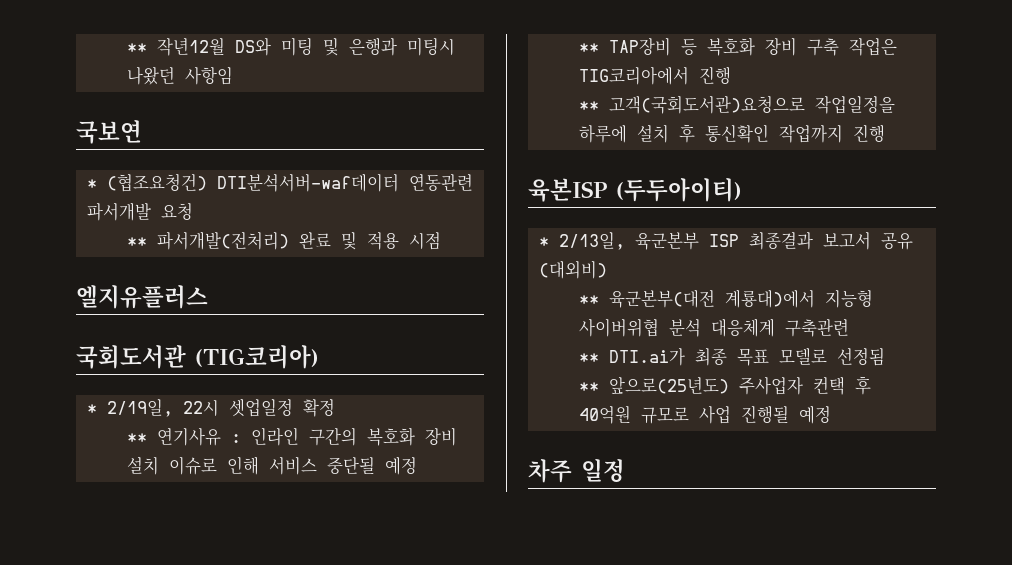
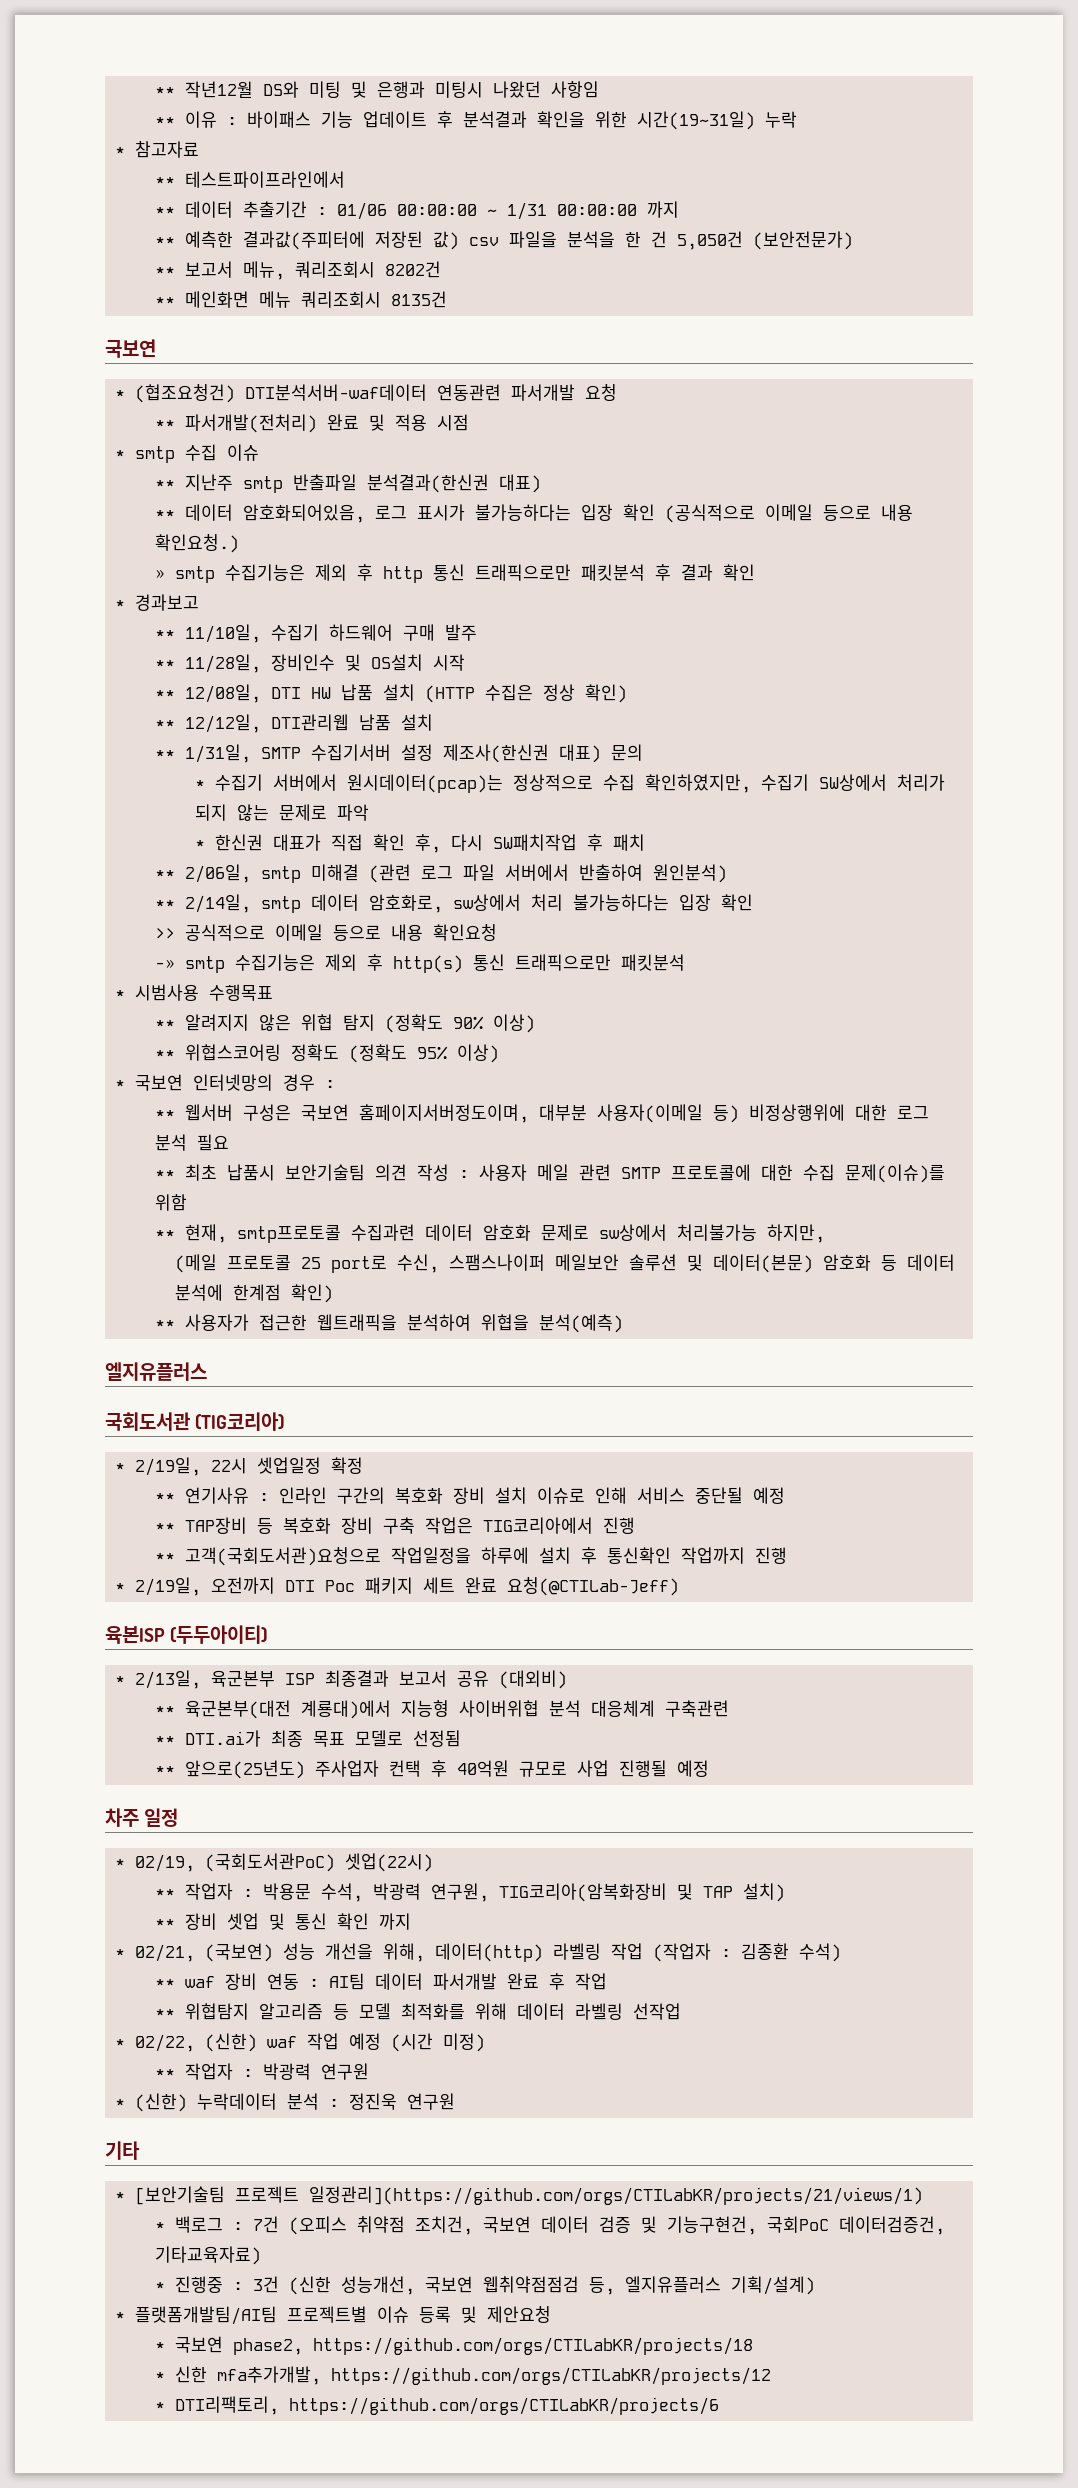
(233, 75) none -> [154,111,797,130] [114,141,199,158] [154,171,345,188] [154,201,679,220] [154,231,853,250] [154,261,441,280] [154,291,447,308] // ** 이유 : 바이패스 기능 업데이트 후 분석결과 확인을 위한 시간(19~31일) 누락 // * 참고자료 // ** 테스트파이프라인에서 // ** 데이터 추출기간 : 01/06 00:00:00 ~ 1/31 00:00:00 까지 // ** 예측한 결과값(주피터에 저장된 값) csv 파일을 분석을 한 건 5,050건 (보안전문가) // ** 보고서 메뉴, 쿼리조회시 8202건 // ** 메인화면 메뉴 쿼리조회시 8135건
(441, 241) none -> [114,444,259,463] [154,474,541,493] [154,504,913,523] [154,534,239,553] [154,564,755,583] [114,594,199,611] [154,624,477,643] [154,654,465,673] [154,684,627,703] [154,714,433,733] [154,744,643,763] [194,774,945,793] [194,804,369,821] [194,834,645,853] [154,864,727,883] [154,894,753,913] [154,924,497,941] [154,954,685,973] [114,984,273,1001] [154,1014,535,1033] [154,1044,499,1063] [114,1074,335,1091] [154,1104,929,1123] [154,1134,229,1151] [154,1164,945,1183] [154,1194,187,1211] [154,1224,825,1243] [174,1254,955,1273] [174,1284,333,1303] [154,1314,623,1333] // * smtp 수집 이슈 // ** 지난주 smtp 반출파일 분석결과(한신권 대표) // ** 데이터 암호화되어있음, 로그 표시가 불가능하다는 입장 확인 (공식적으로 이메일 등으로 내용 확인요청.) // » smtp 수집기능은 제외 후 http 통신 트래픽으로만 패킷분석 후 결과 확인 // * 경과보고 // ** 11/10일, 수집기 하드웨어 구매 발주 // ** 11/28일, 장비인수 및 OS설치 시작 // ** 12/08일, DTI HW 납품 설치 (HTTP 수집은 정상 확인) // ** 12/12일, DTI관리웹 남품 설치 // ** 1/31일, SMTP 수집기서버 설정 제조사(한신권 대표) 문의 // * 수집기 서버에서 원시데이터(pcap)는 정상적으로 수집 확인하였지만, 수집기 SW상에서 처리가 되지 않는 문제로 파악 // * 한신권 대표가 직접 확인 후, 다시 SW패치작업 후 패치 // ** 2/06일, smtp 미해결 (관련 로그 파일 서버에서 반출하여 원인분석) // ** 2/14일, smtp 데이터 암호화로, sw상에서 처리 불가능하다는 입장 확인 // >> 공식적으로 이메일 등으로 내용 확인요청 // -» smtp 수집기능은 제외 후 http(s) 통신 트래픽으로만 패킷분석 // * 시범사용 수행목표 // ** 알려지지 않은 위협 탐지 (정확도 90% 이상) // ** 위협스코어링 정확도 (정확도 95% 이상) // * 국보연 인터넷망의 경우 : // ** 웹서버 구성은 국보연 홈페이지서버정도이며, 대부분 사용자(이메일 등) 비정상행위에 대한 로그 분석 필요 // ** 최초 납품시 보안기술팀 의견 작성 : 사용자 메일 관련 SMTP 프로토콜에 대한 수집 문제(이슈)를 위함 // ** 현재, smtp프로토콜 수집과련 데이터 암호화 문제로 sw상에서 처리불가능 하지만, // (메일 프로토콜 25 port로 수신, 스팸스나이퍼 메일보안 솔루션 및 데이터(본문) 암호화 등 데이터 분석에 한계점 확인) // ** 사용자가 접근한 웹트래픽을 분석하여 위협을 분석(예측)
(885, 133) none -> [114,1577,679,1596] // * 2/19일, 오전까지 DTI Poc 패키지 세트 완료 요청(@CTILab-Jeff)
(625, 471) none -> [114,1853,433,1872] [154,1883,785,1902] [154,1913,411,1930] [114,1943,841,1962] [154,1973,607,1990] [154,2003,681,2020] [114,2033,485,2052] [154,2063,369,2080] [114,2093,455,2112] [105,2141,140,2160] [114,2186,923,2205] [154,2216,945,2235] [154,2246,261,2265] [154,2276,815,2295] [114,2306,551,2325] [154,2336,753,2355] [154,2366,771,2385] [154,2396,719,2415] // * 02/19, (국회도서관PoC) 셋업(22시) // ** 작업자 : 박용문 수석, 박광력 연구원, TIG코리아(암복화장비 및 TAP 설치) // ** 장비 셋업 및 통신 확인 까지 // * 02/21, (국보연) 성능 개선을 위해, 데이터(http) 라벨링 작업 (작업자 : 김종환 수석) // ** waf 장비 연동 : AI팀 데이터 파서개발 완료 후 작업 // ** 위협탐지 알고리즘 등 모델 최적화를 위해 데이터 라벨링 선작업 // * 02/22, (신한) waf 작업 예정 (시간 미정) // ** 작업자 : 박광력 연구원 // * (신한) 누락데이터 분석 : 정진욱 연구원 // 기타 // * [보안기술팀 프로젝트 일정관리](https://github.com/orgs/CTILabKR/projects/21/views/1) // * 백로그 : 7건 (오피스 취약점 조치건, 국보연 데이터 검증 및 기능구현건, 국회PoC 데이터검증건, 기타교육자료) // * 진행중 : 3건 (신한 성능개선, 국보연 웹취약점점검 등, 엘지유플러스 기획/설계) // * 플랫폼개발팀/AI팀 프로젝트별 이슈 등록 및 제안요청 // * 국보연 phase2, https://github.com/orgs/CTILabKR/projects/18 // * 신한 mfa추가개발, https://github.com/orgs/CTILabKR/projects/12 // * DTI리팩토리, https://github.com/orgs/CTILabKR/projects/6

